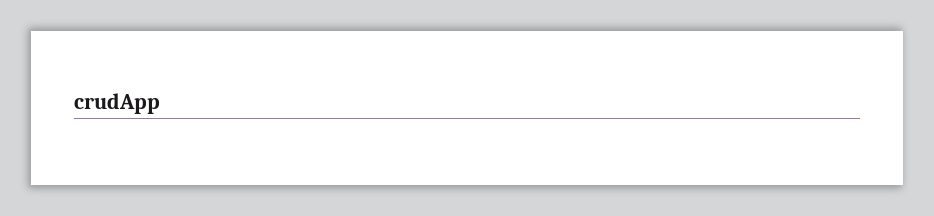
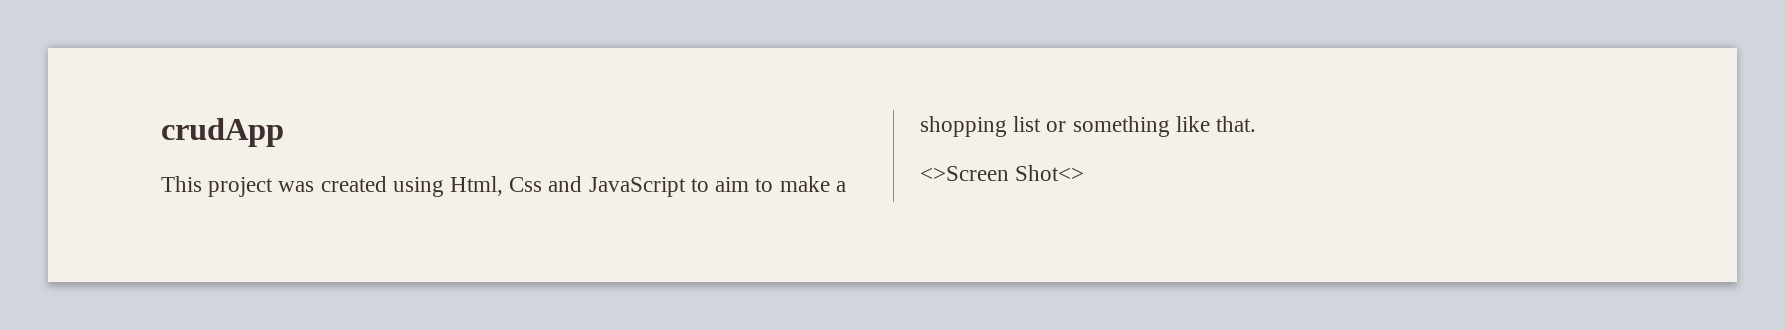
(160, 103) none -> [161,176,846,197] [920,116,1257,137] [920,165,1085,181] // This project was created using Html, Css and JavaScript to aim to make a shopping list or something like that. // <>Screen Shot<>

